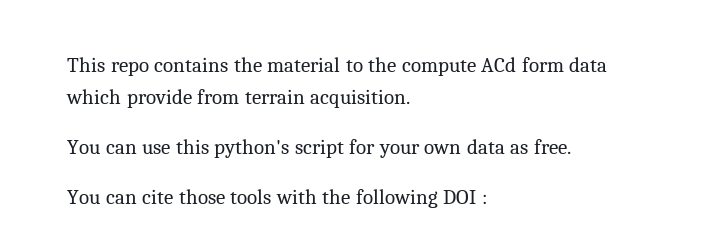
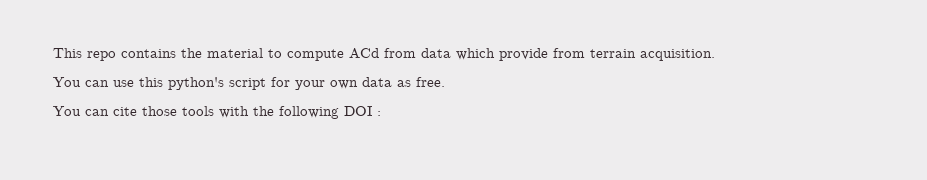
[368,57,397,72] the -> (282, 53) none
[521,57,564,72] form -> [384,48,416,58] from

